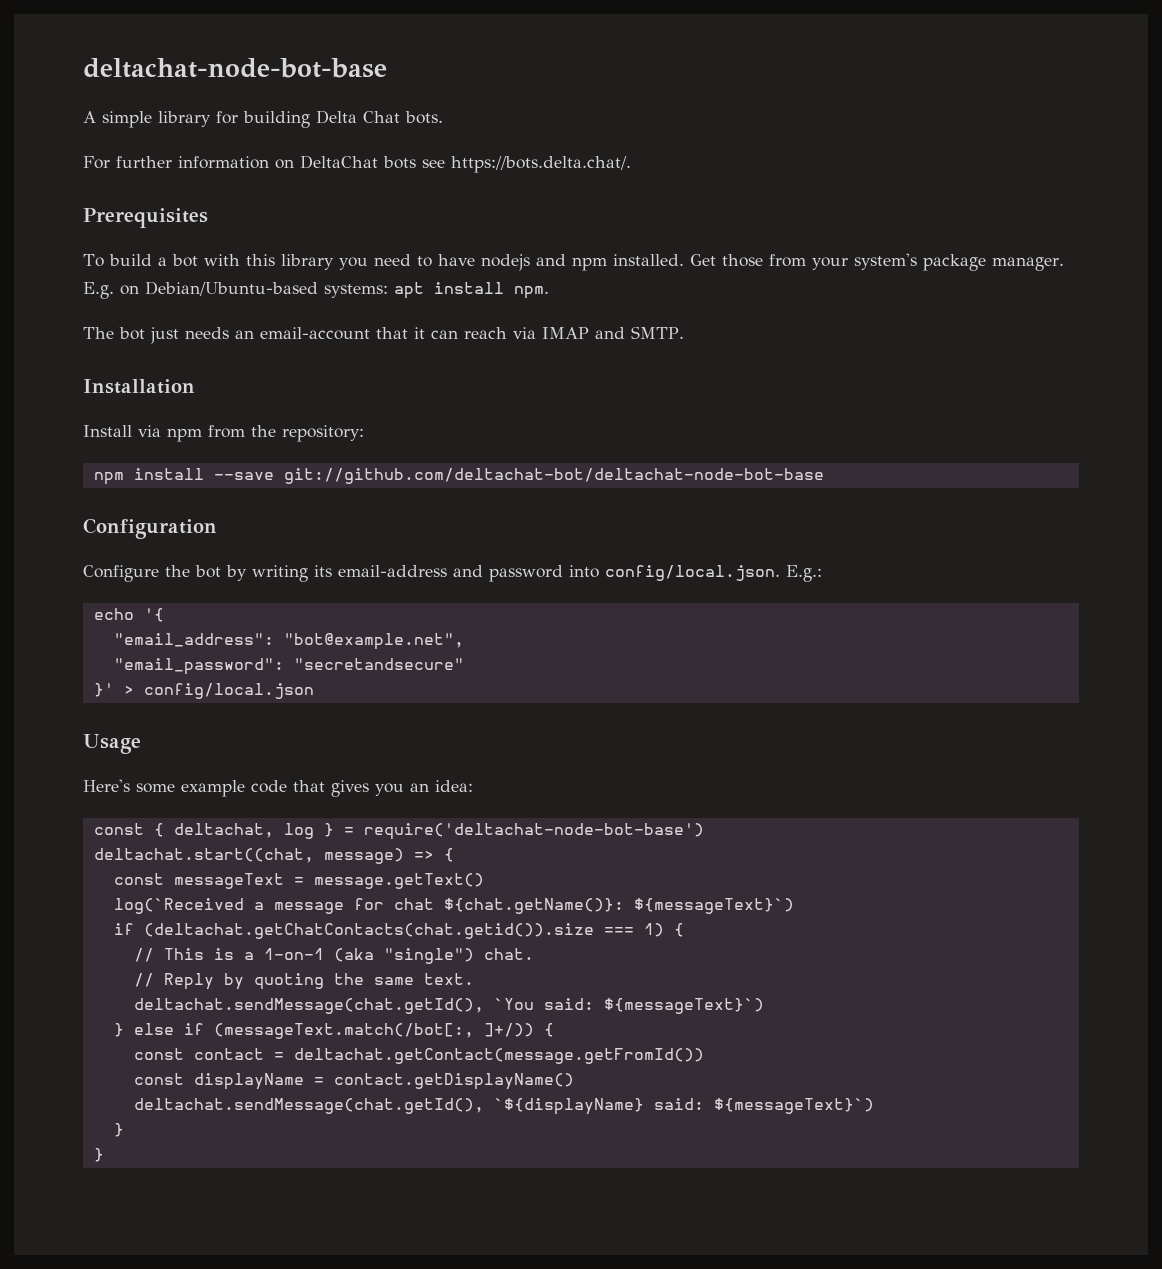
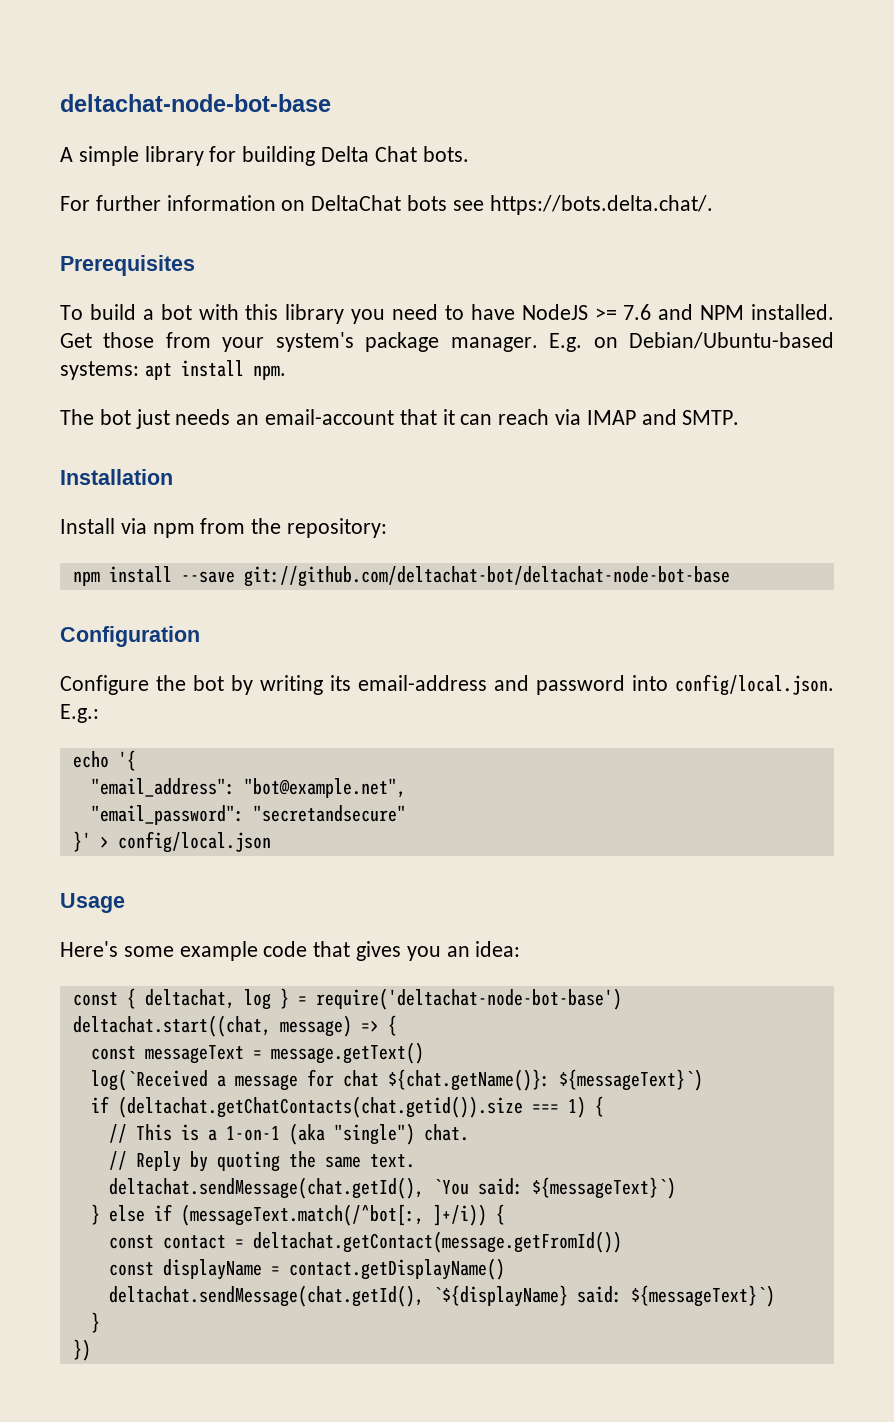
[480,254,607,271] nodejs and npm -> [521,304,745,320] NodeJS >= 7.6 and NPM
[213,1023,534,1039] (messageText.match(/bot[:, ]+/)) -> [180,1204,487,1226] (messageText.match(/^bot[:, ]+/i))
[93,1148,104,1162] } -> [72,1339,91,1361] })

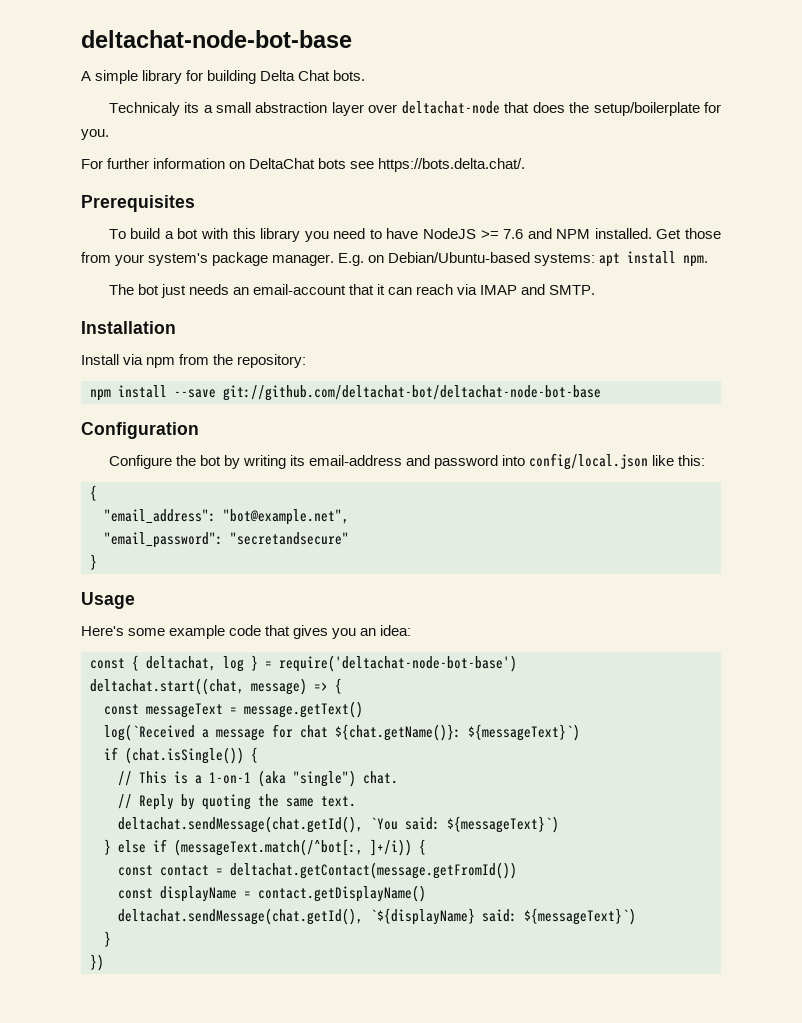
(469, 154) none -> [108,101,721,116] [81,129,109,140] // Technicaly its a small abstraction layer over deltachat-node that does the setup/boilerplate for you.
[675,674,834,696] [60,704,99,723] [72,750,136,771] config/local.json. E.g.: // echo '{ -> [529,453,706,470] [90,485,97,501] config/local.json like this: // {
[72,831,271,853] }' > config/local.json -> [90,554,97,570] }
[117,1096,586,1118] (deltachat.getChatContacts(chat.getid()).size === 1) -> [125,747,244,764] (chat.isSingle())

